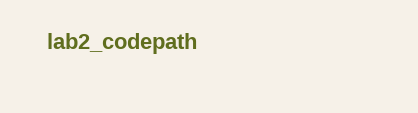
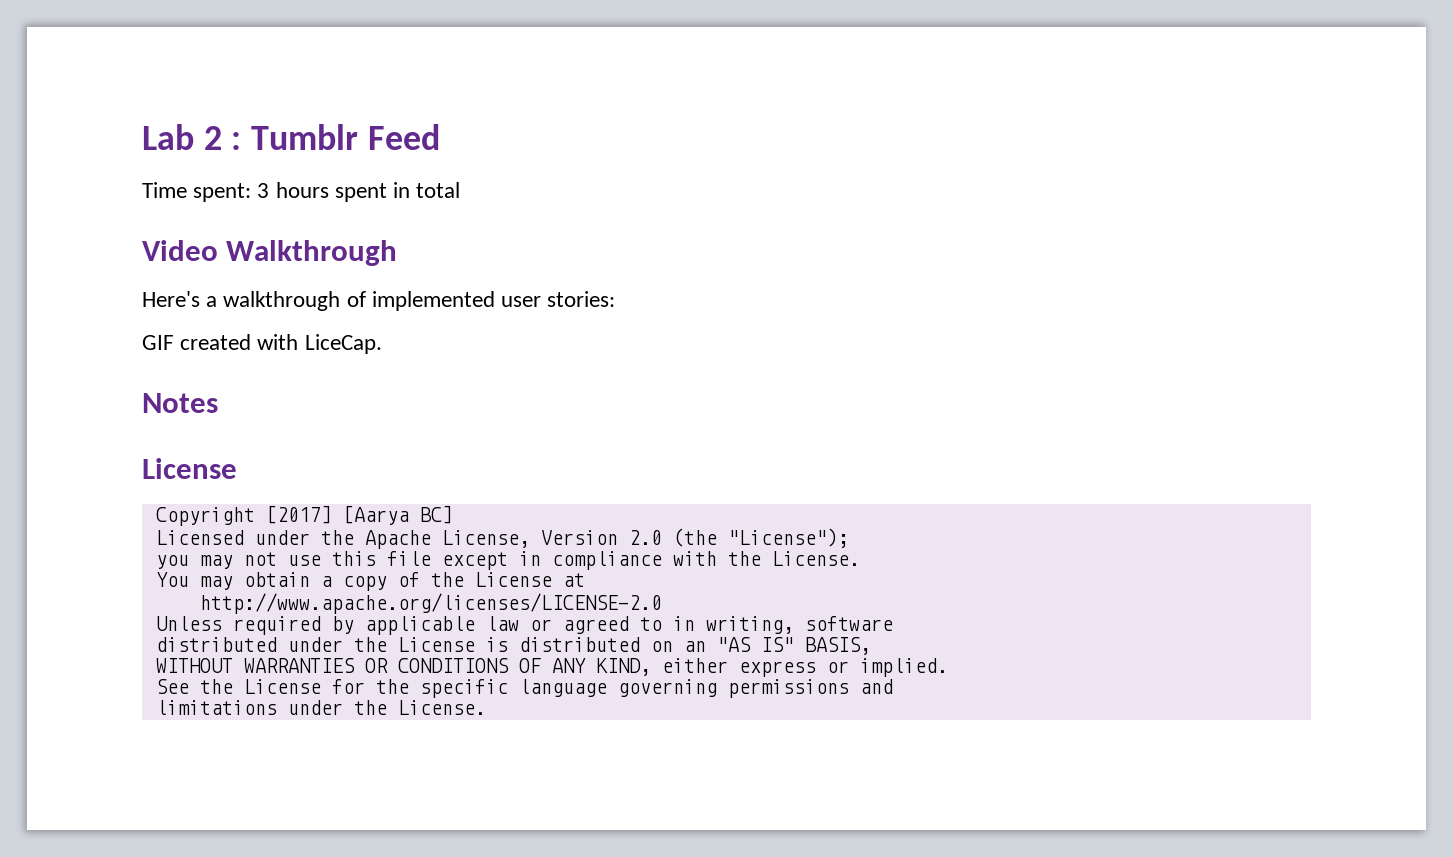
[47,33,197,54] lab2_codepath -> [142,124,440,150] [142,182,461,202] [142,240,398,266] [142,291,616,311] [142,334,382,354] [142,393,218,413] [142,458,237,479] [155,505,453,526] [155,528,849,549] [155,551,860,570] [155,572,585,591] [199,593,662,614] [155,616,893,635] [155,637,871,655] [155,658,948,677] [155,679,893,698] [155,700,486,715] Lab 2 : Tumblr Feed // Time spent: 3 hours spent in total // Video Walkthrough // Here's a walkthrough of implemented user stories: // GIF created with LiceCap. // Notes // License // Copyright [2017] [Aarya BC] // Licensed under the Apache License, Version 2.0 (the "License"); // you may not use this file except in compliance with the License. // You may obtain a copy of the License at // http://www.apache.org/licenses/LICENSE-2.0 // Unless required by applicable law or agreed to in writing, software // distributed under the License is distributed on an "AS IS" BASIS, // WITHOUT WARRANTIES OR CONDITIONS OF ANY KIND, either express or implied. // See the License for the specific language governing permissions and // limitations under the License.

